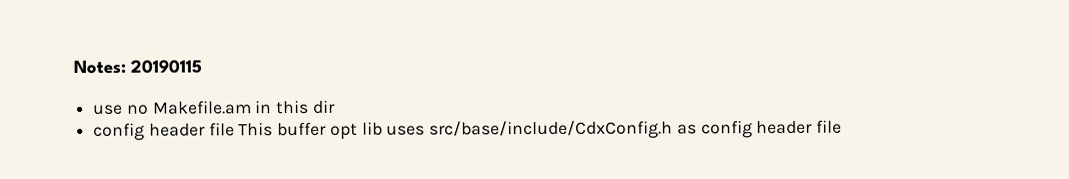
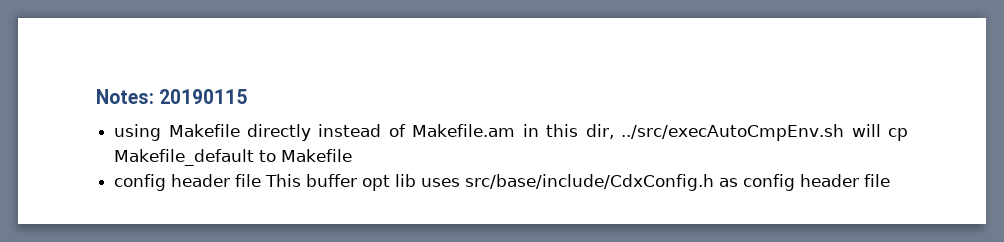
[93,99,336,115] use no Makefile.am in this dir -> [114,124,908,141] [114,149,353,166] using Makefile directly instead of Makefile.am in this dir, ../src/execAutoCmpEnv.sh will cp Makefile_default to Makefile

